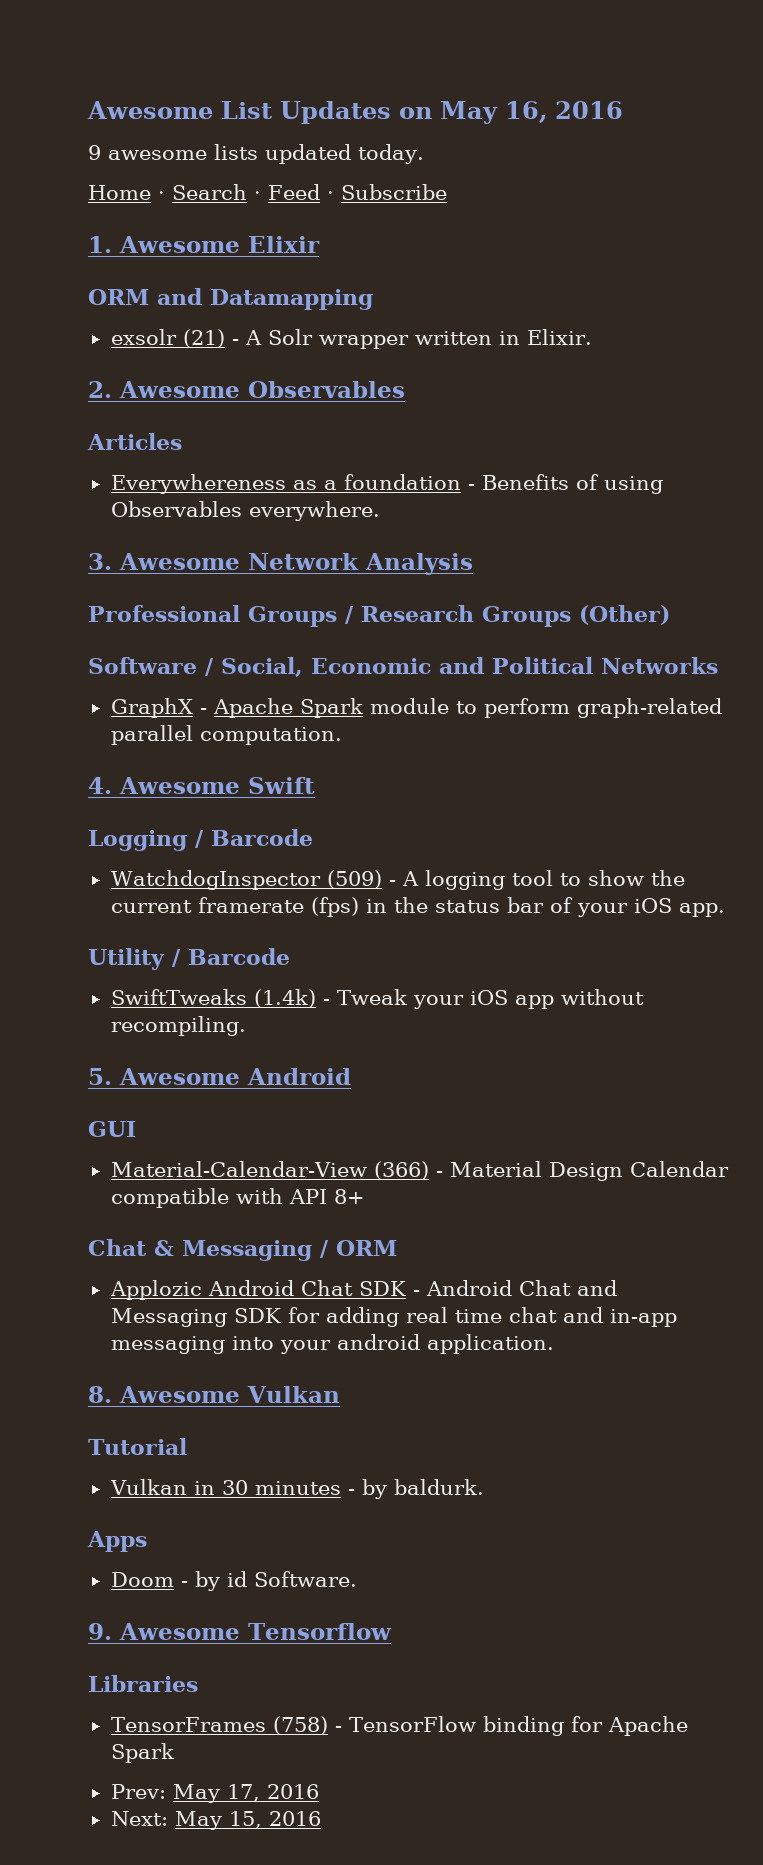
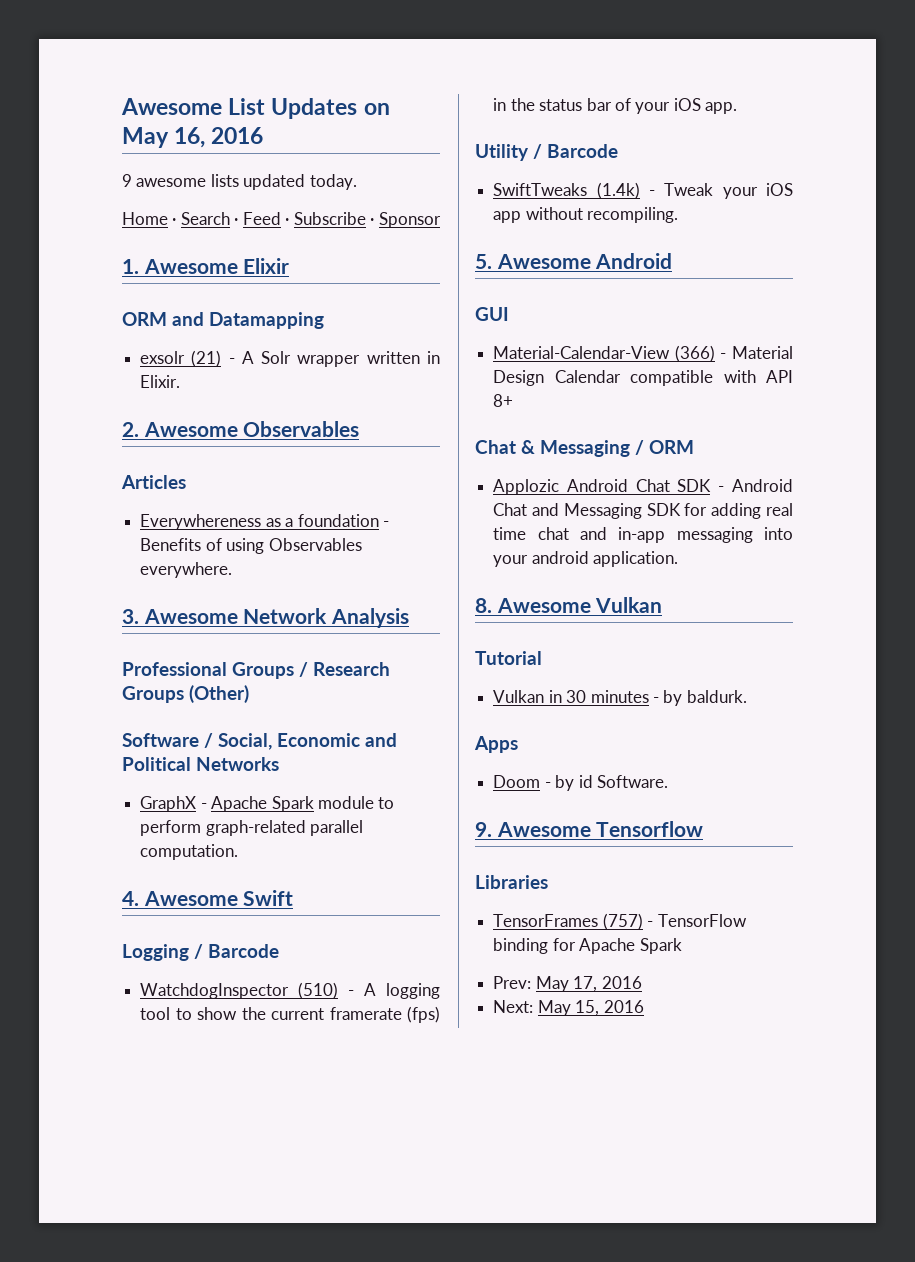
(447, 192) none -> [370,212,441,228] · Sponsor
[326,870,382,889] (509) -> [298,982,339,999] (510)
[272,1716,328,1735] (758) -> [602,913,643,930] (757)

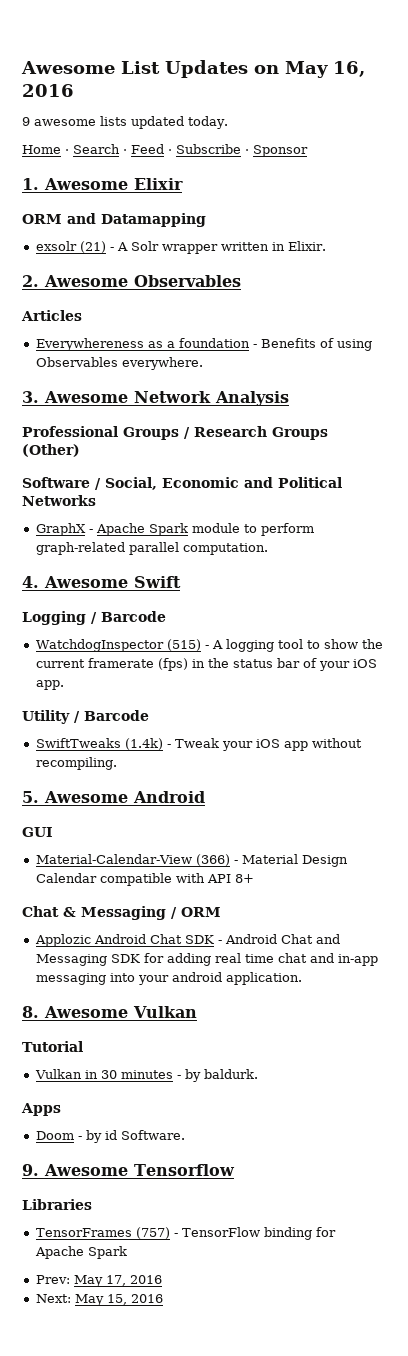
[298,982,339,999] (510) -> [166,639,201,651] (515)

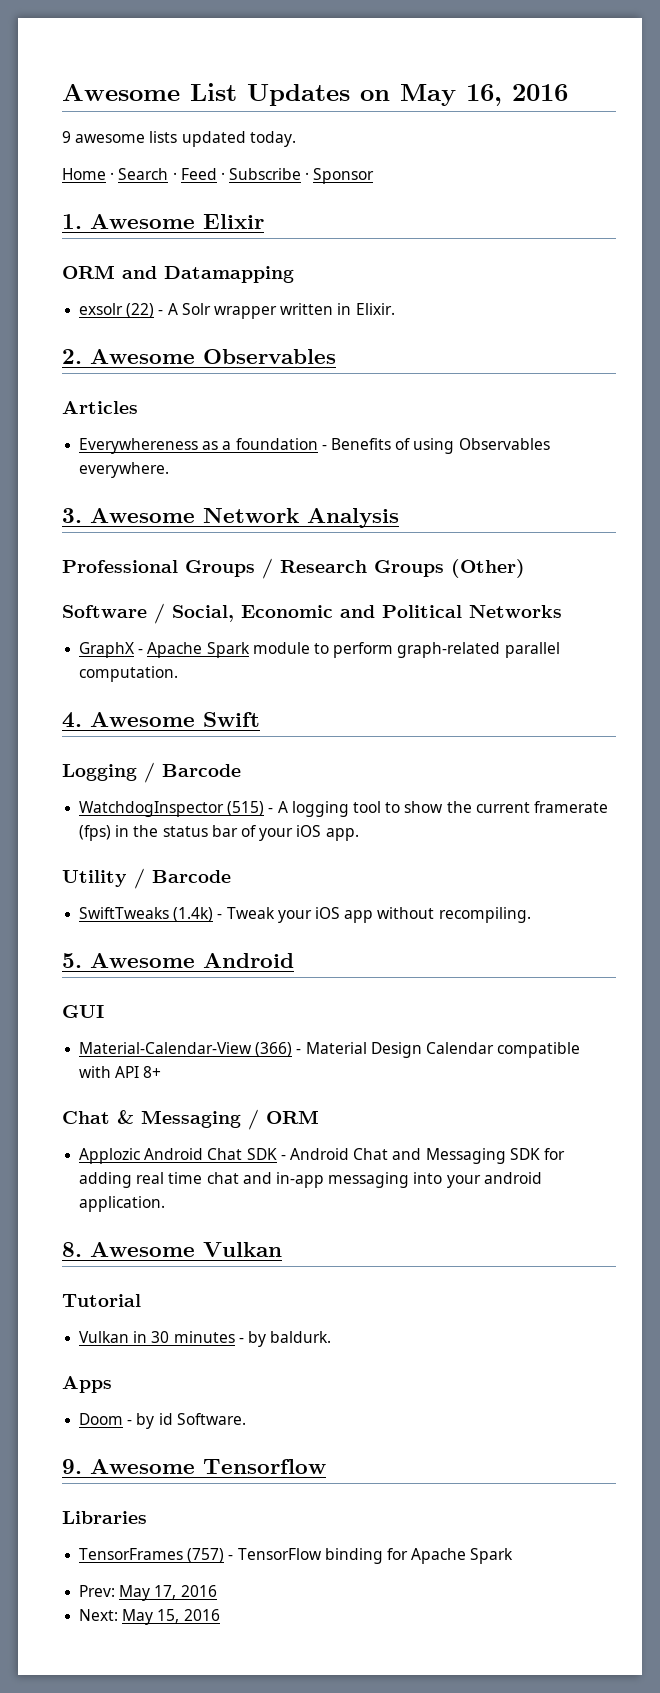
[79,241,106,253] (21) -> [126,303,155,318] (22)

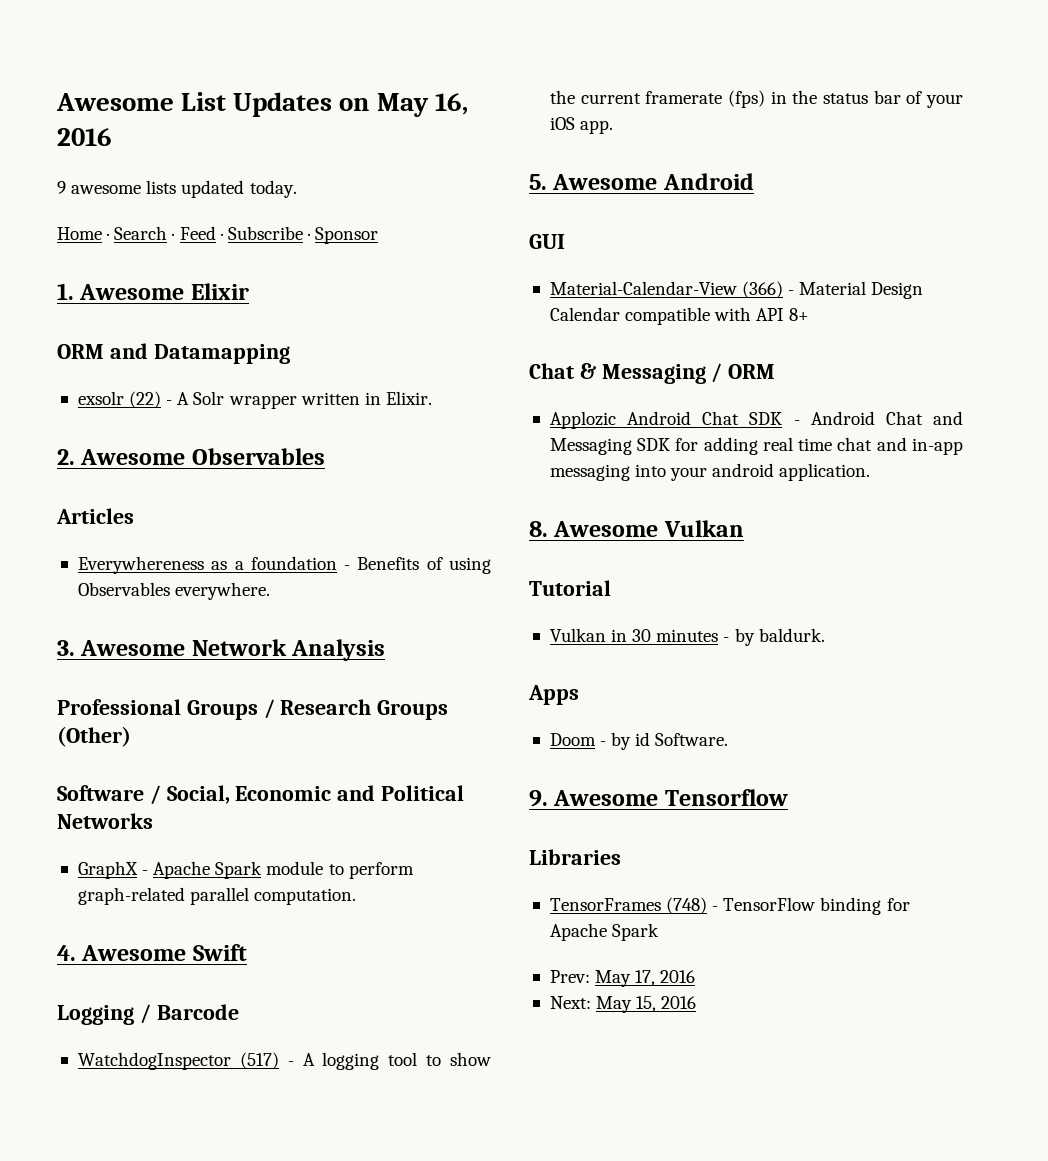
[227,801,265,816] (515) -> [239,1052,279,1069] (517)
[62,868,231,889] [79,907,531,923] // Utility / Barcode // SwiftTweaks (1.4k) - Tweak your iOS app without recompiling. -> (614, 127) none
[187,1548,225,1563] (757) -> [666,897,708,914] (748)

